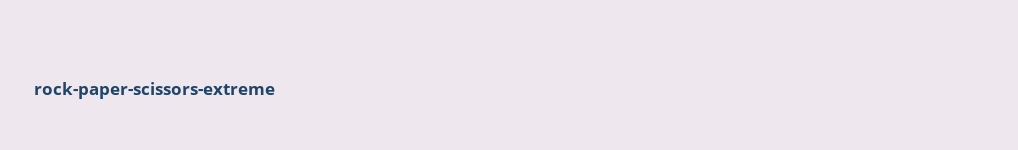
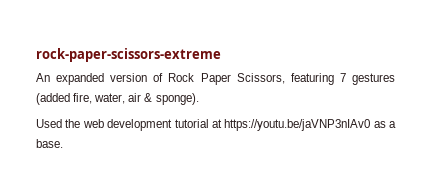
(275, 90) none -> [36,73,395,85] [36,93,199,105] [36,119,396,131] [36,139,63,148] // An expanded version of Rock Paper Scissors, featuring 7 gestures (added fire, water, air & sponge). // Used the web development tutorial at https://youtu.be/jaVNP3nIAv0 as a base.

